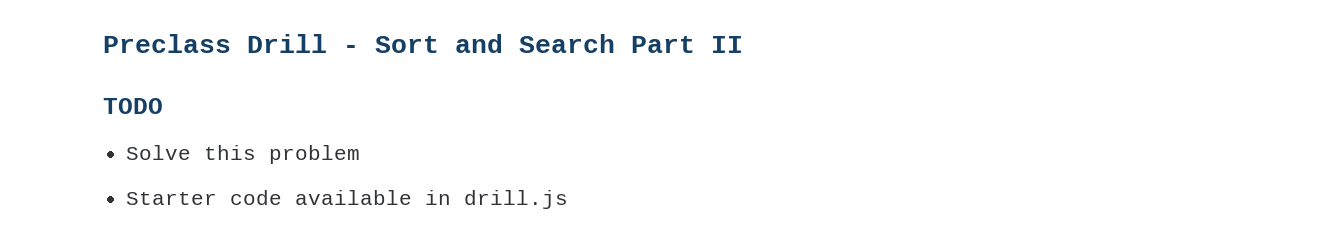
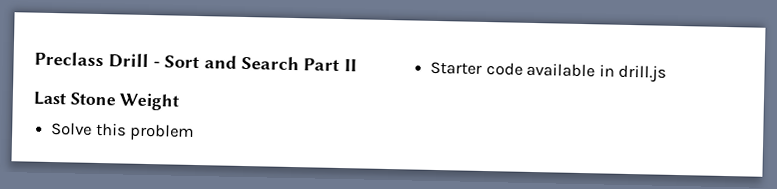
[103,98,163,114] TODO -> [33,91,180,111] Last Stone Weight

